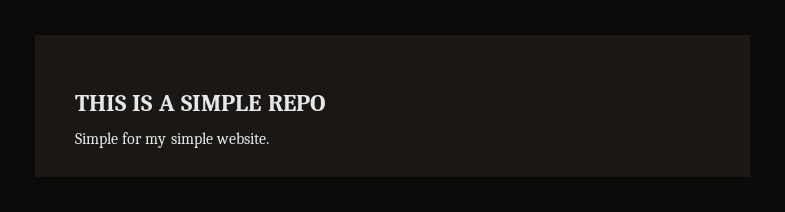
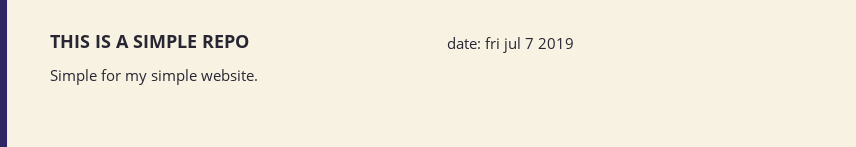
(269, 138) none -> [447,37,575,53] // date: fri jul 7 2019

